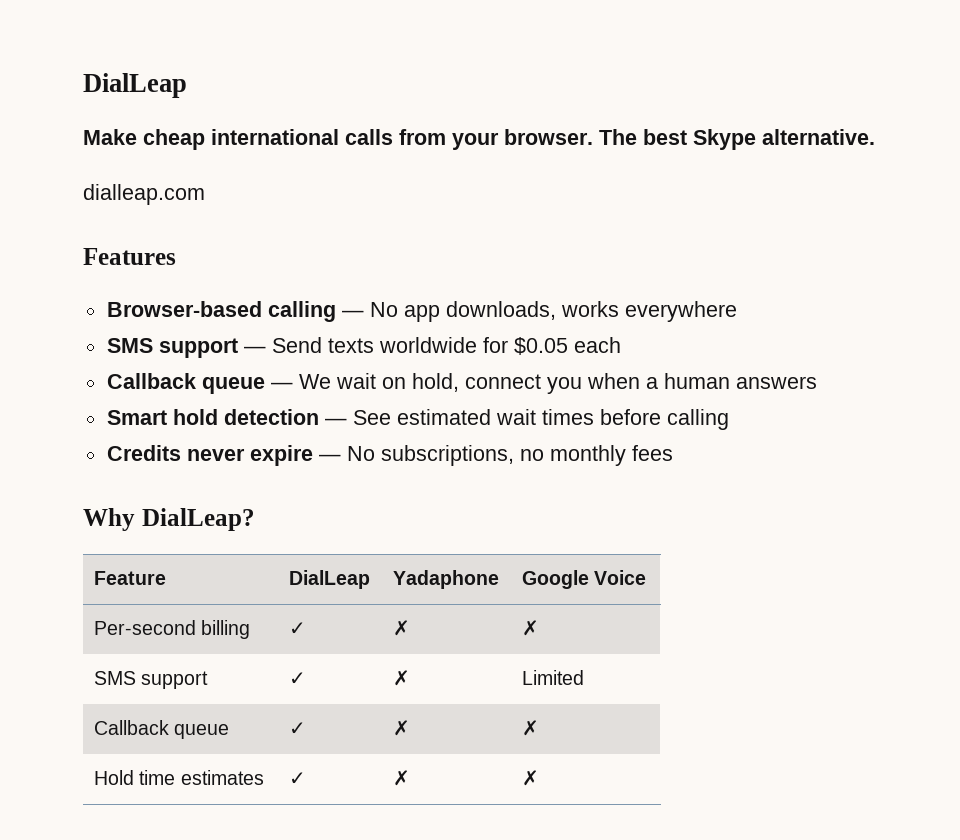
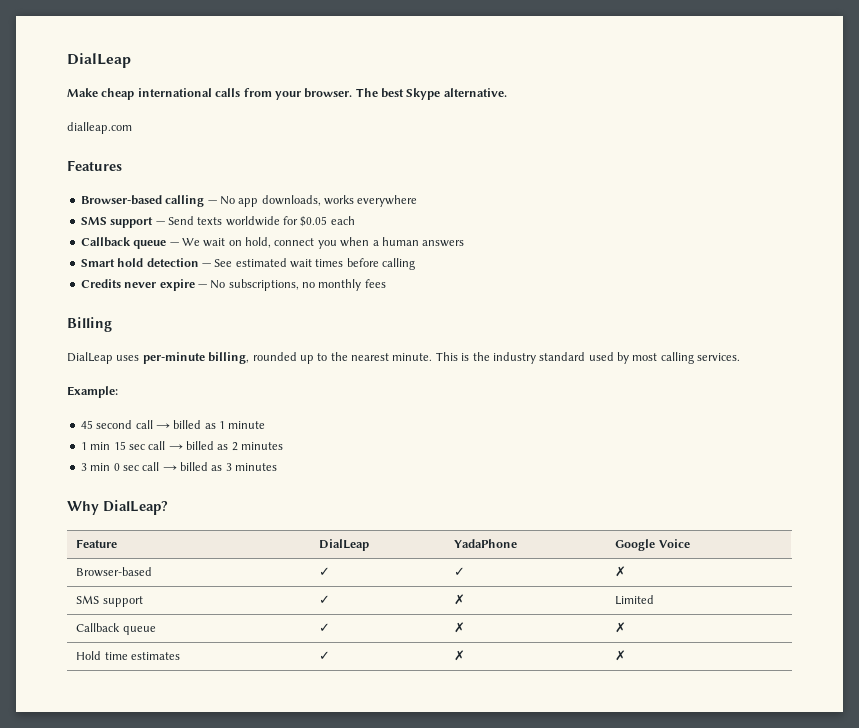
(673, 453) none -> [67,317,112,332] [67,352,741,364] [67,386,118,398] [80,420,266,429] [80,441,284,451] [80,462,278,471] // Billing // DialLeap uses per-minute billing, rounded up to the nearest minute. This is the industry standard used by most calling services. // Example: // 45 second call → billed as 1 minute // 1 min 15 sec call → billed as 2 minutes // 3 min 0 sec call → billed as 3 minutes
[393,570,500,589] Yadaphone -> [454,539,518,548] YadaPhone
[94,620,251,639] [289,622,307,635] [393,620,411,636] Per-second billing | ✓ | ✗ -> [76,567,153,577] [319,567,331,576] [454,567,466,576] Browser-based | ✓ | ✓

